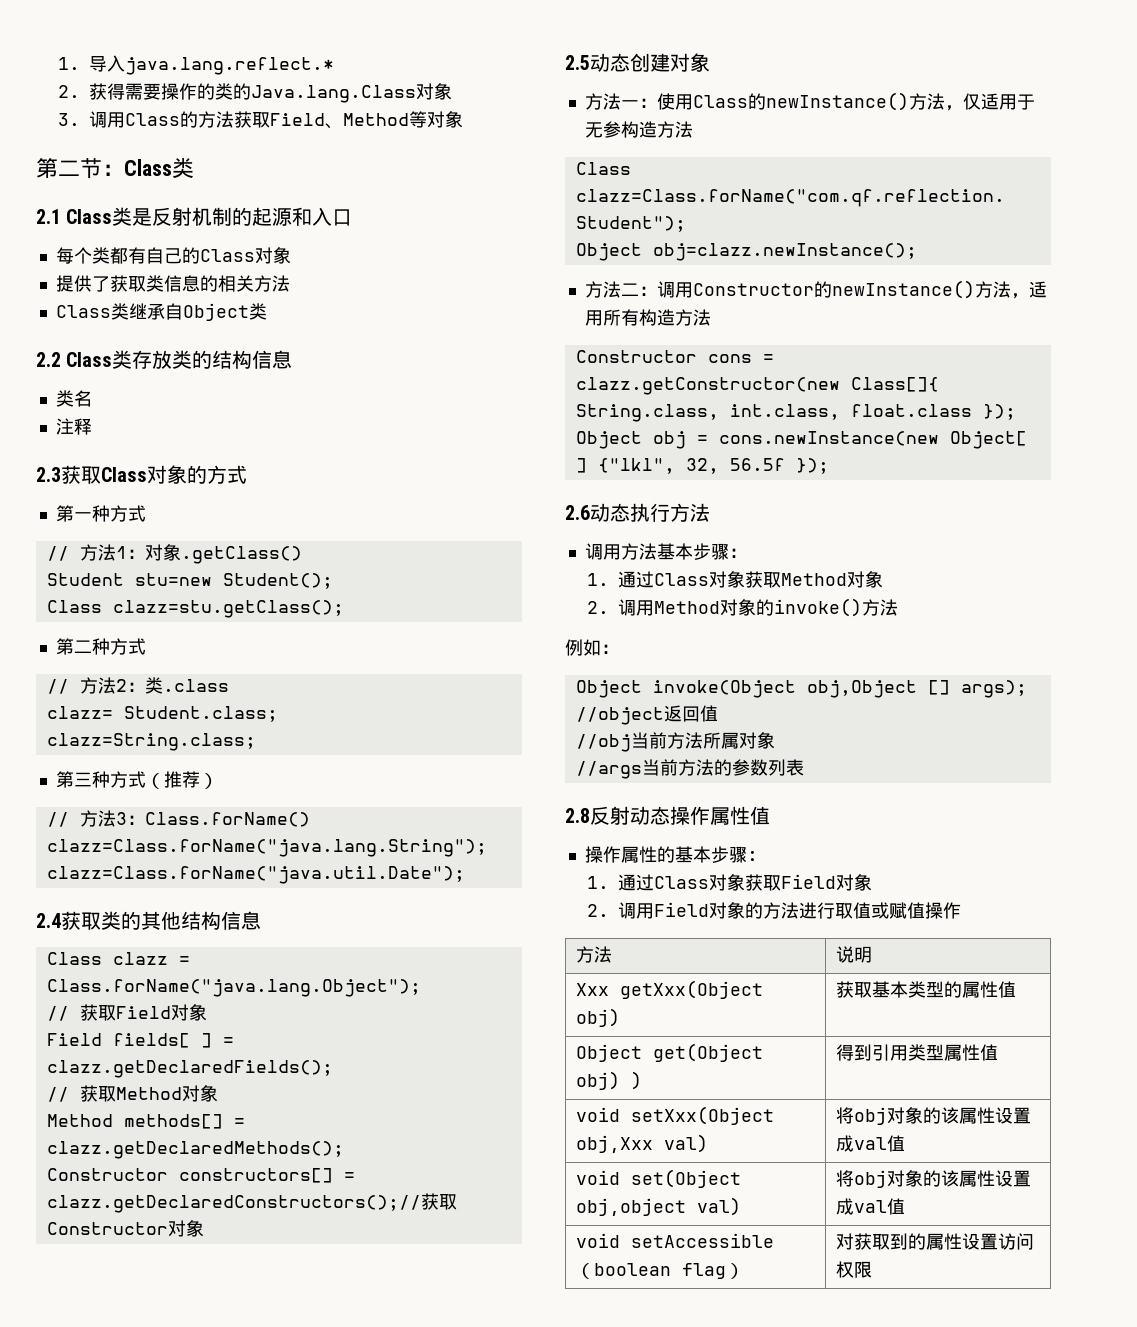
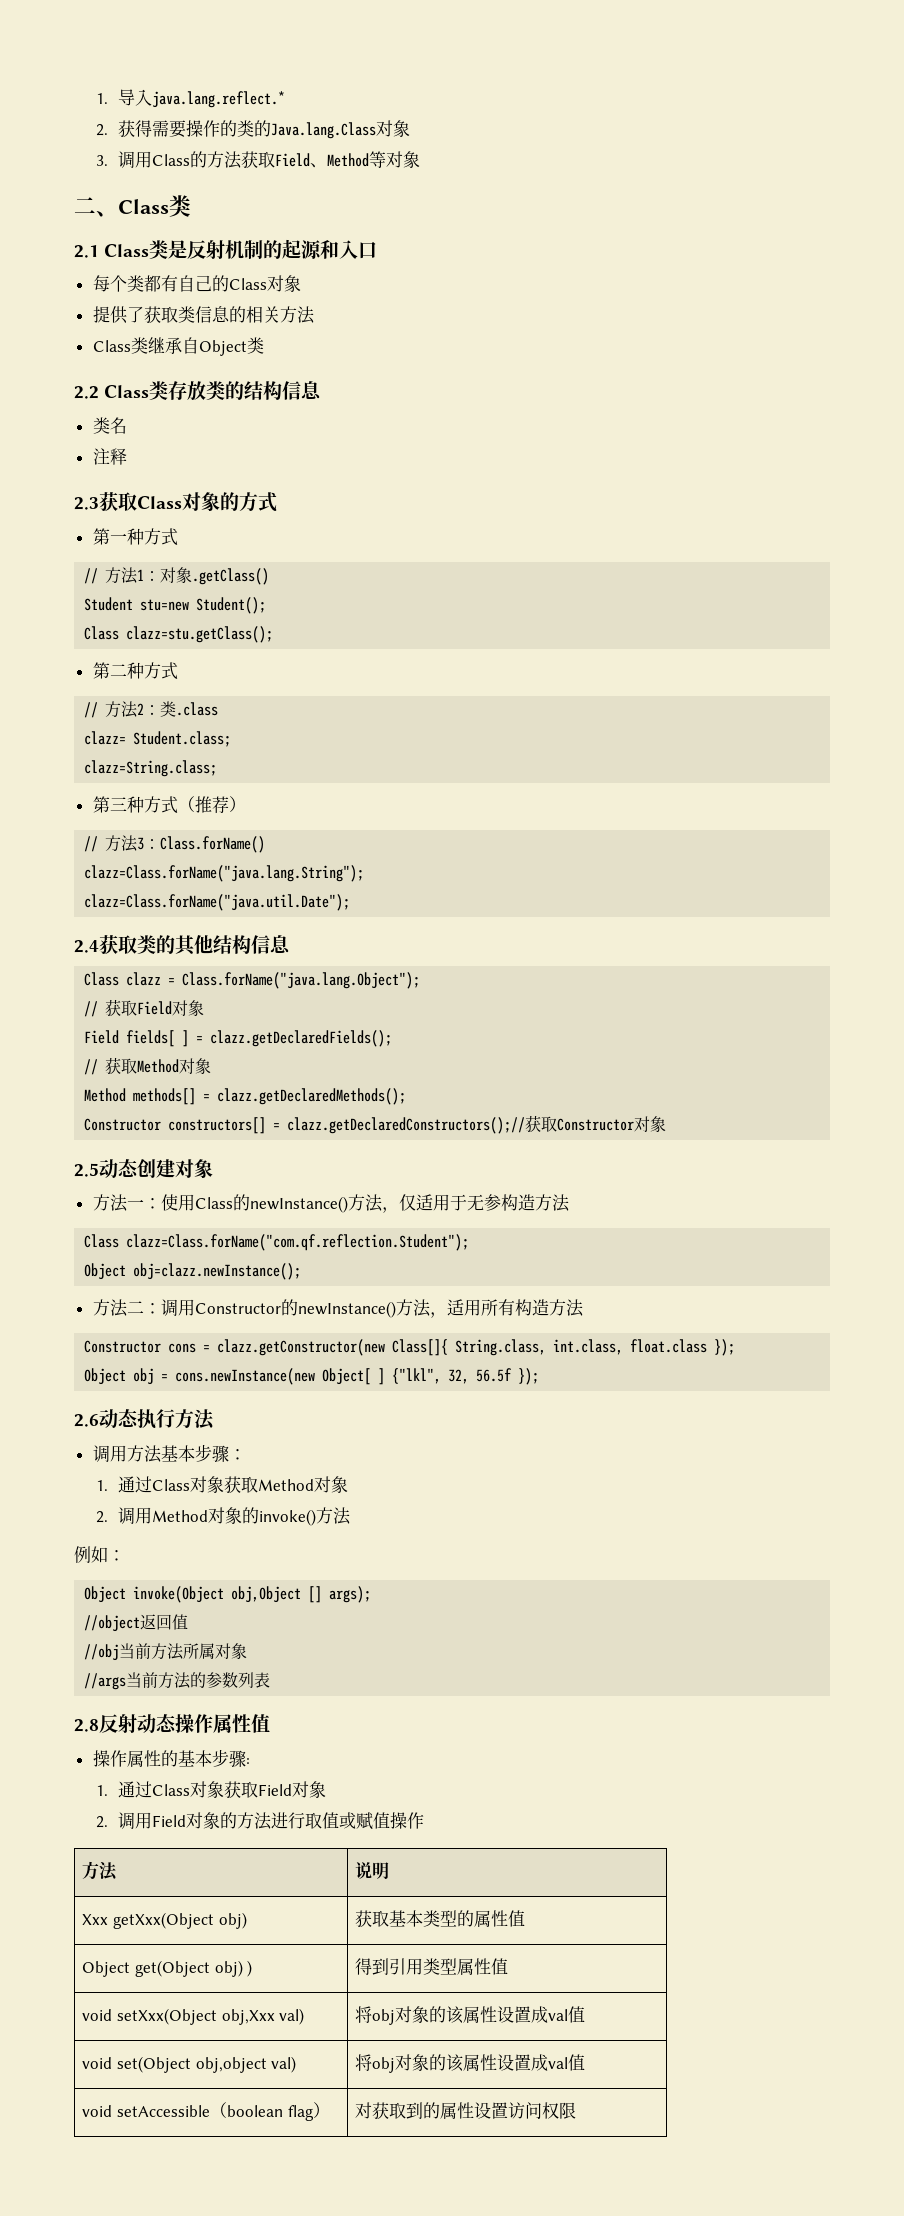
[36,158,124,179] 第二节： -> [74,197,118,217] 二、

